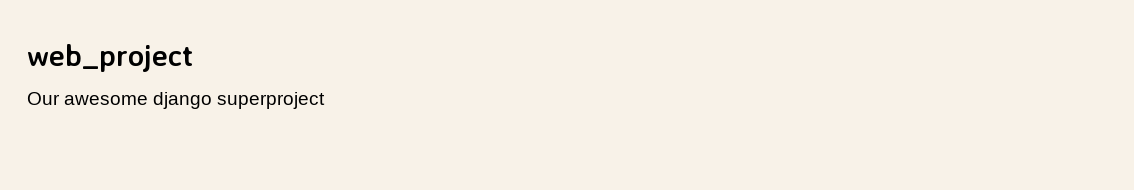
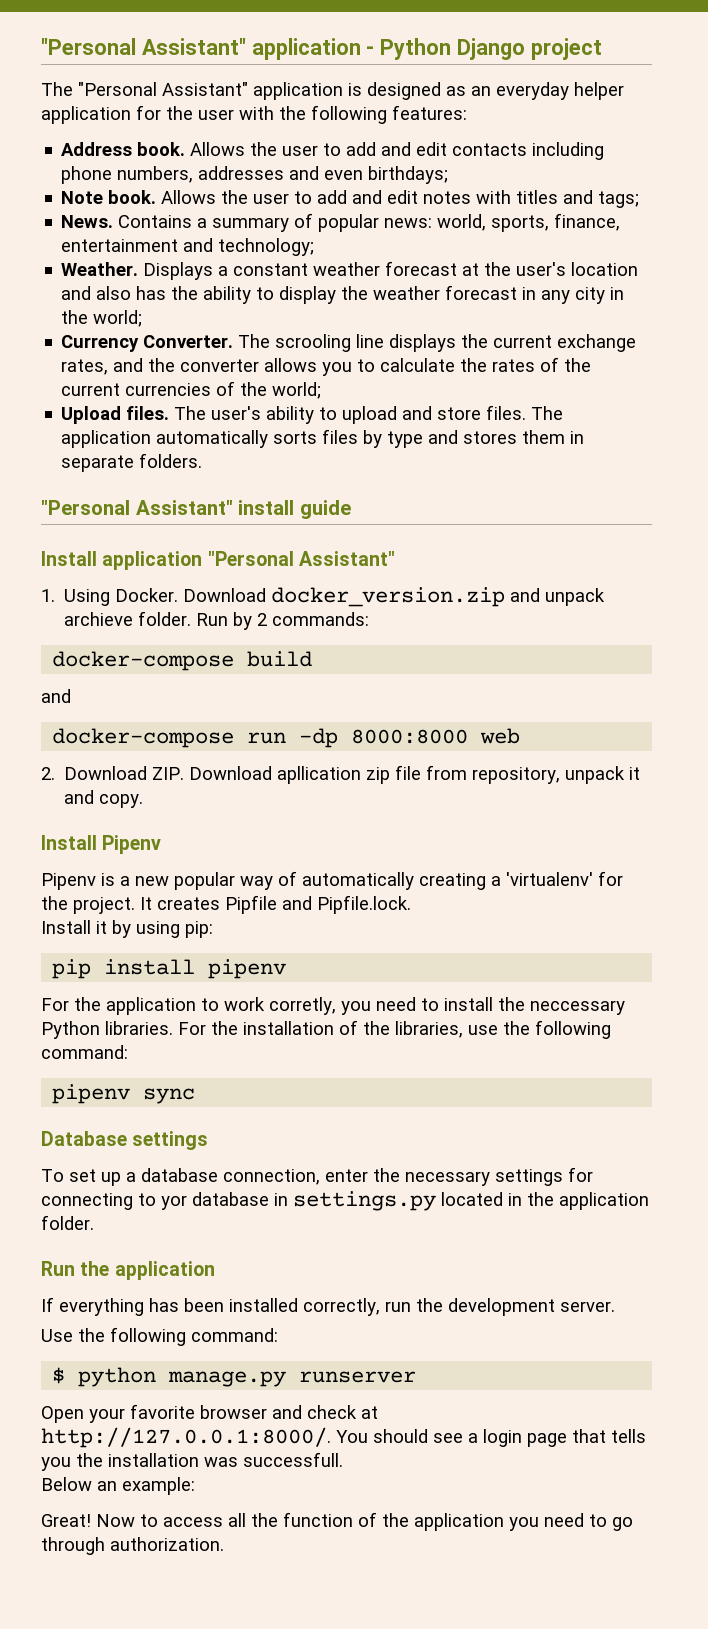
[27,44,193,72] [27,92,326,109] web_project // Our awesome django superproject -> [41,38,602,60] [41,82,624,100] [41,105,467,124] [61,142,605,160] [61,166,449,184] [61,190,640,208] [61,213,621,232] [61,238,315,256] [61,261,639,280] [61,285,625,304] [61,310,143,327] [61,334,637,352] [61,357,592,376] [61,381,322,399] [61,405,564,424] [61,429,585,448] [61,453,203,472] [41,500,351,519] [41,551,395,570] [41,587,606,607] [64,611,370,630] [52,651,313,671] [41,689,71,703] [52,728,521,748] [41,765,641,784] [64,790,144,808] [41,835,162,854] [41,871,623,890] [41,895,411,914] [41,920,213,938] [52,959,287,979] [41,997,625,1015] [41,1020,611,1039] [41,1045,128,1059] [52,1084,196,1104] [41,1131,209,1150] [41,1167,593,1186] [41,1191,649,1211] [41,1215,94,1230] [41,1261,215,1280] [41,1297,615,1316] [41,1327,278,1346] [52,1367,417,1387] [41,1404,378,1423] [41,1427,646,1448] [41,1452,343,1471] [41,1477,195,1495] [41,1512,633,1531] [41,1537,224,1555] "Personal Assistant" application - Python Django project // The "Personal Assistant" application is designed as an everyday helper application for the user with the following features: // Address book. Allows the user to add and edit contacts including phone numbers, addresses and even birthdays; // Note book. Allows the user to add and edit notes with titles and tags; // News. Contains a summary of popular news: world, sports, finance, entertainment and technology; // Weather. Displays a constant weather forecast at the user's location and also has the ability to display the weather forecast in any city in the world; // Currency Converter. The scrooling line displays the current exchange rates, and the converter allows you to calculate the rates of the current currencies of the world; // Upload files. The user's ability to upload and store files. The application automatically sorts files by type and stores them in separate folders. // "Personal Assistant" install guide // Install application "Personal Assistant" // 1. Using Docker. Download docker_version.zip and unpack archieve folder. Run by 2 commands: // docker-compose build // and // docker-compose run -dp 8000:8000 web // 2. Download ZIP. Download apllication zip file from repository, unpack it and copy. // Install Pipenv // Pipenv is a new popular way of automatically creating a 'virtualenv' for the project. It creates Pipfile and Pipfile.lock. // Install it by using pip: // pip install pipenv // For the application to work corretly, you need to install the neccessary Python libraries. For the installation of the libraries, use the following command: // pipenv sync // Database settings // To set up a database connection, enter the necessary settings for connecting to yor database in settings.py located in the application folder. // Run the application // If everything has been installed correctly, run the development server. // Use the following command: // $ python manage.py runserver // Open your favorite browser and check at http://127.0.0.1:8000/. You should see a login page that tells you the installation was successfull. // Below an example: // Great! Now to access all the function of the application you need to go through authorization.

